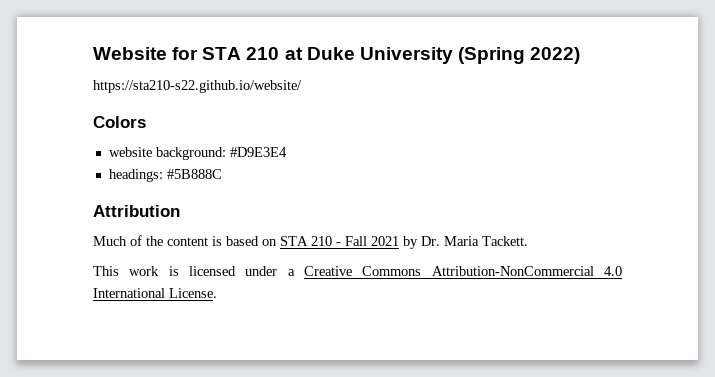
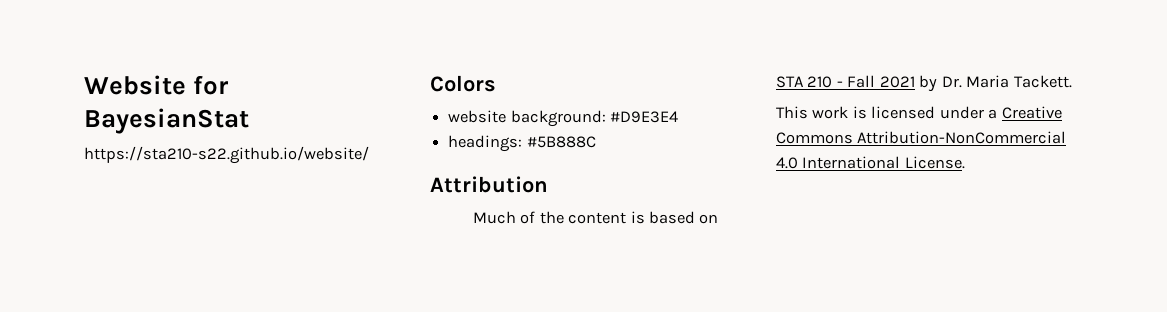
[202,47,581,64] STA 210 at Duke University (Spring 2022) -> [84,108,249,134] BayesianStat

